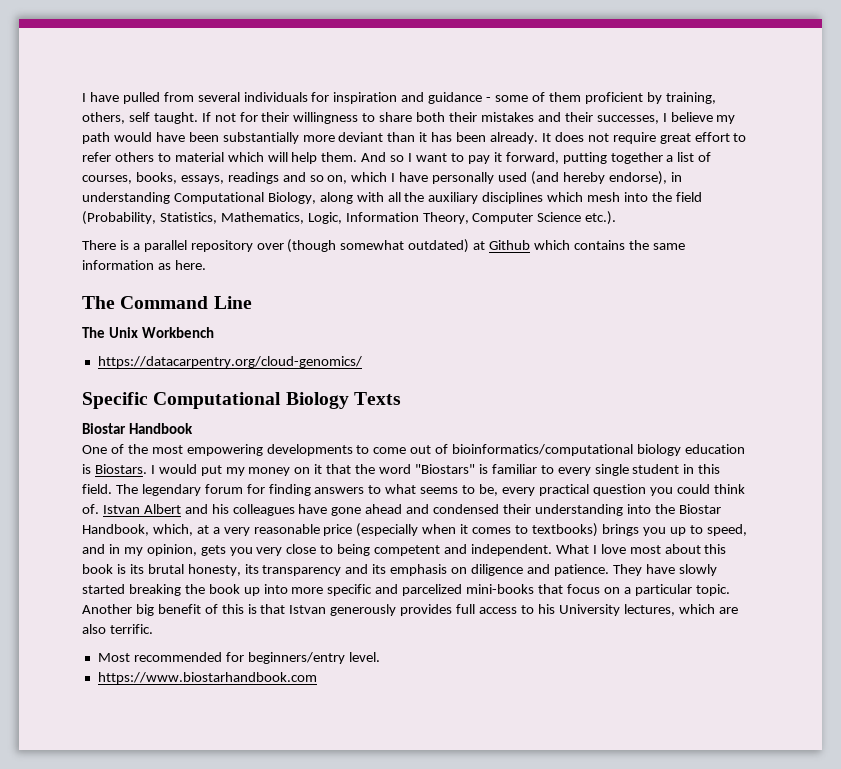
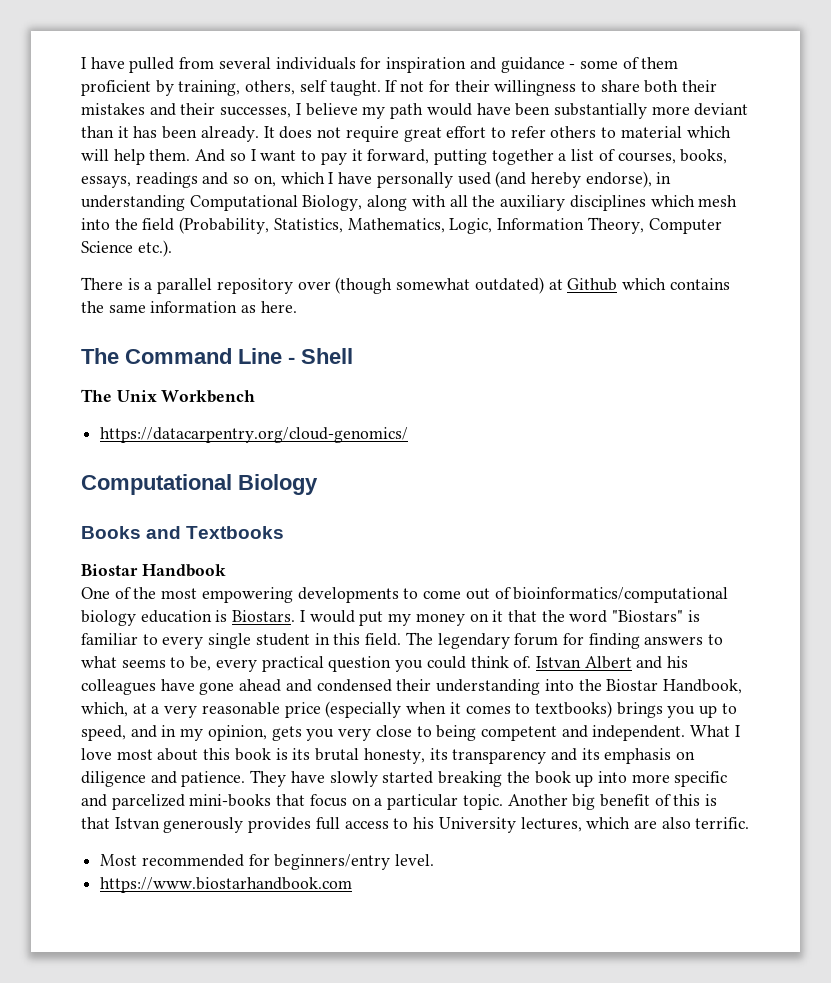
(252, 302) none -> [288,348,353,364] - Shell
[82,392,148,409] Specific -> (409, 435) none
[353,392,401,405] Texts -> [81,526,285,539] // Books and Textbooks

